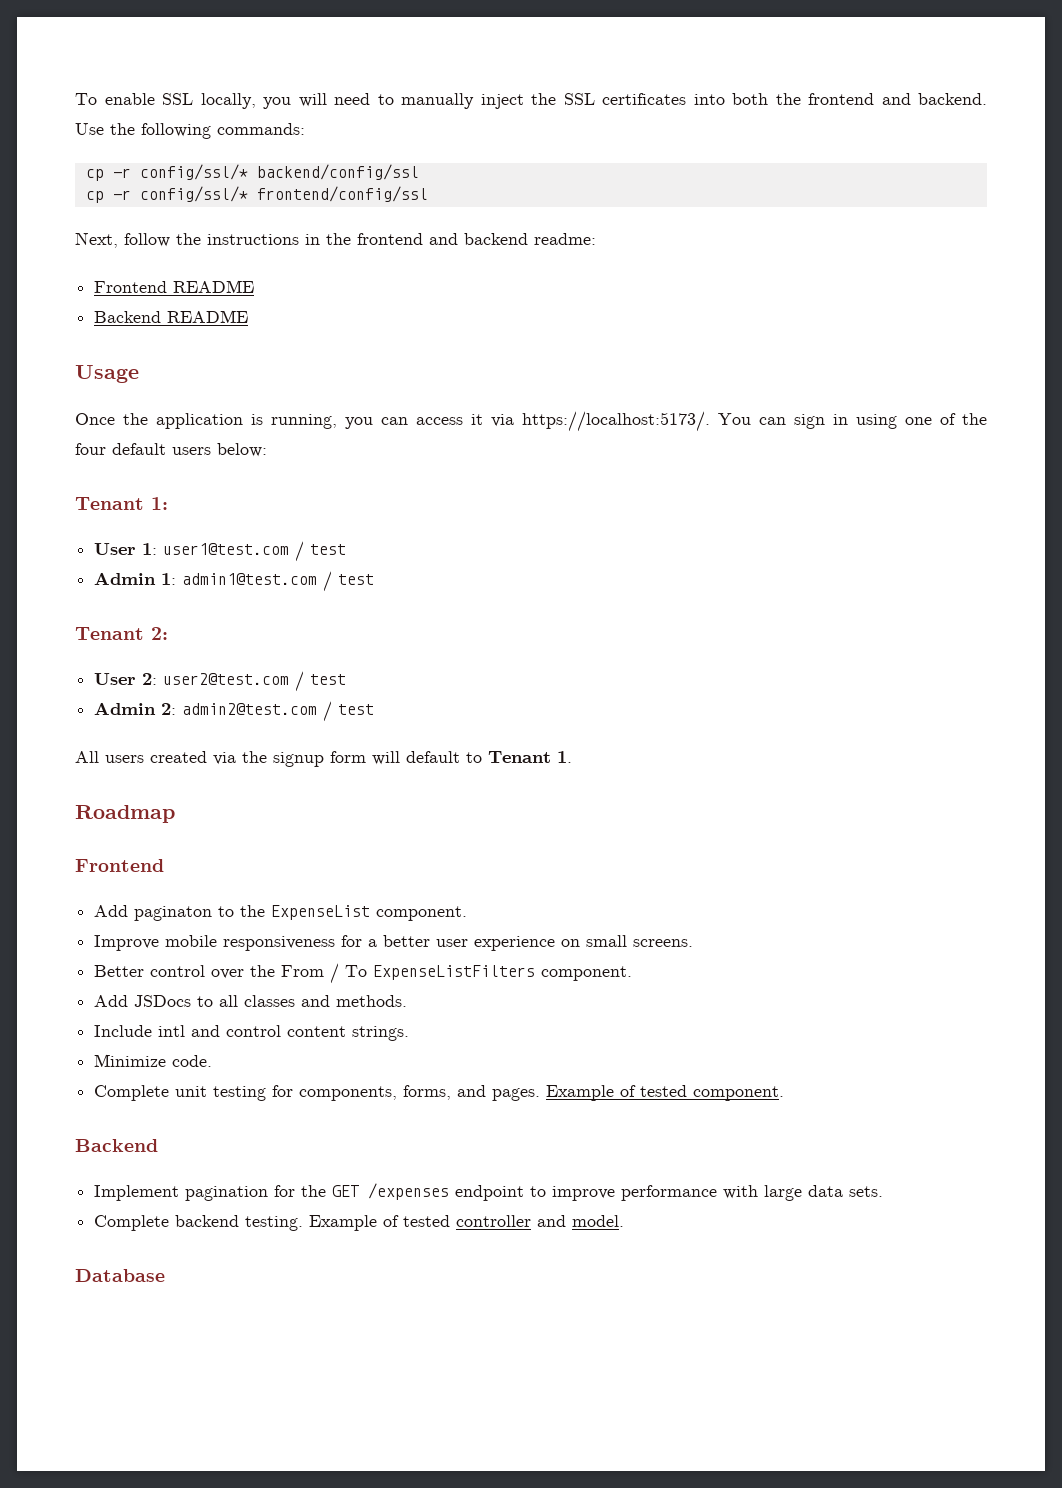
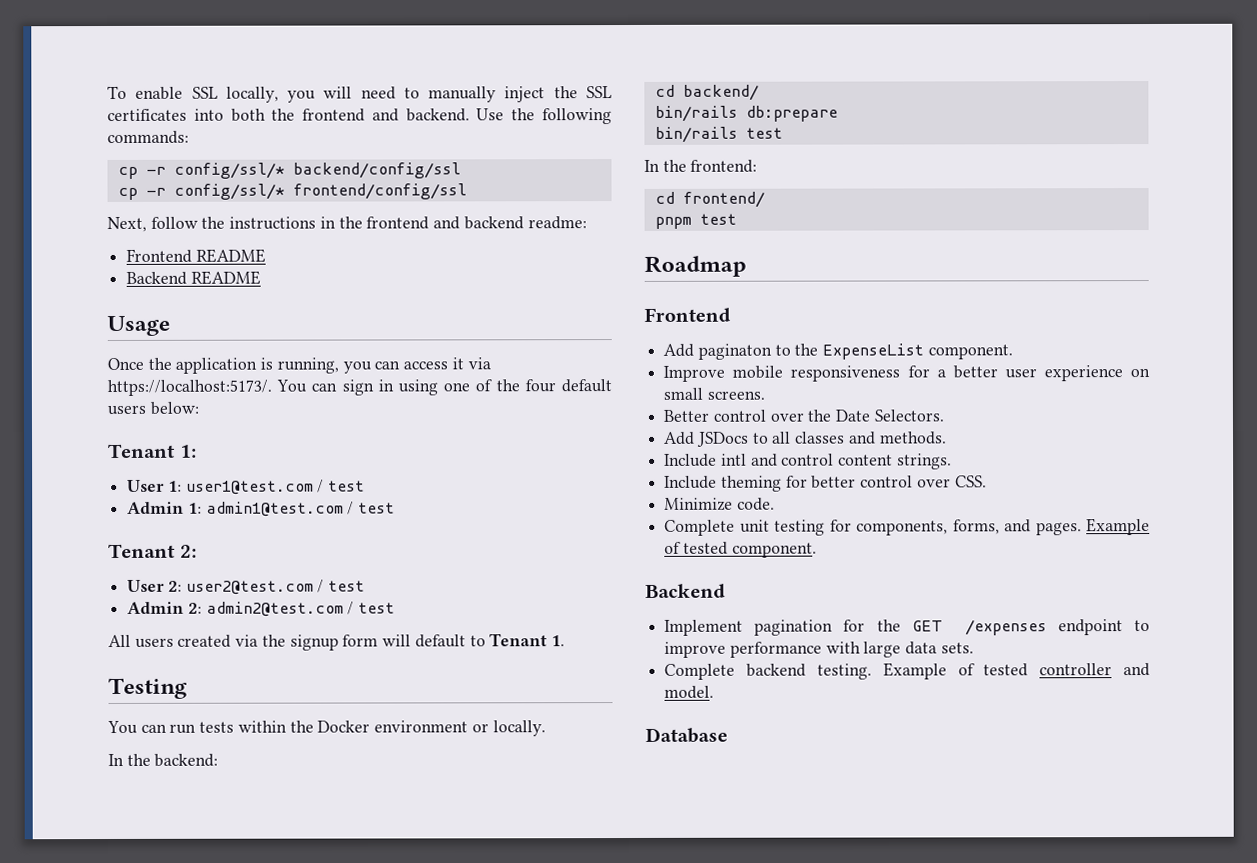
(572, 757) none -> [108,677,187,699] [107,720,546,737] [108,753,219,767] [654,84,759,101] [654,105,838,122] [654,126,783,143] [644,159,758,173] [654,191,765,208] [654,213,737,229] // Testing // You can run tests within the Docker environment or locally. // In the backend: // cd backend/ // bin/rails db:prepare // bin/rails test // In the frontend: // cd frontend/ // pnpm test
[281,963,633,984] From / To ExpenseListFilters component. -> [835,409,944,422] Date Selectors.
(410, 1033) none -> [664,475,987,492] // Include theming for better control over CSS.

